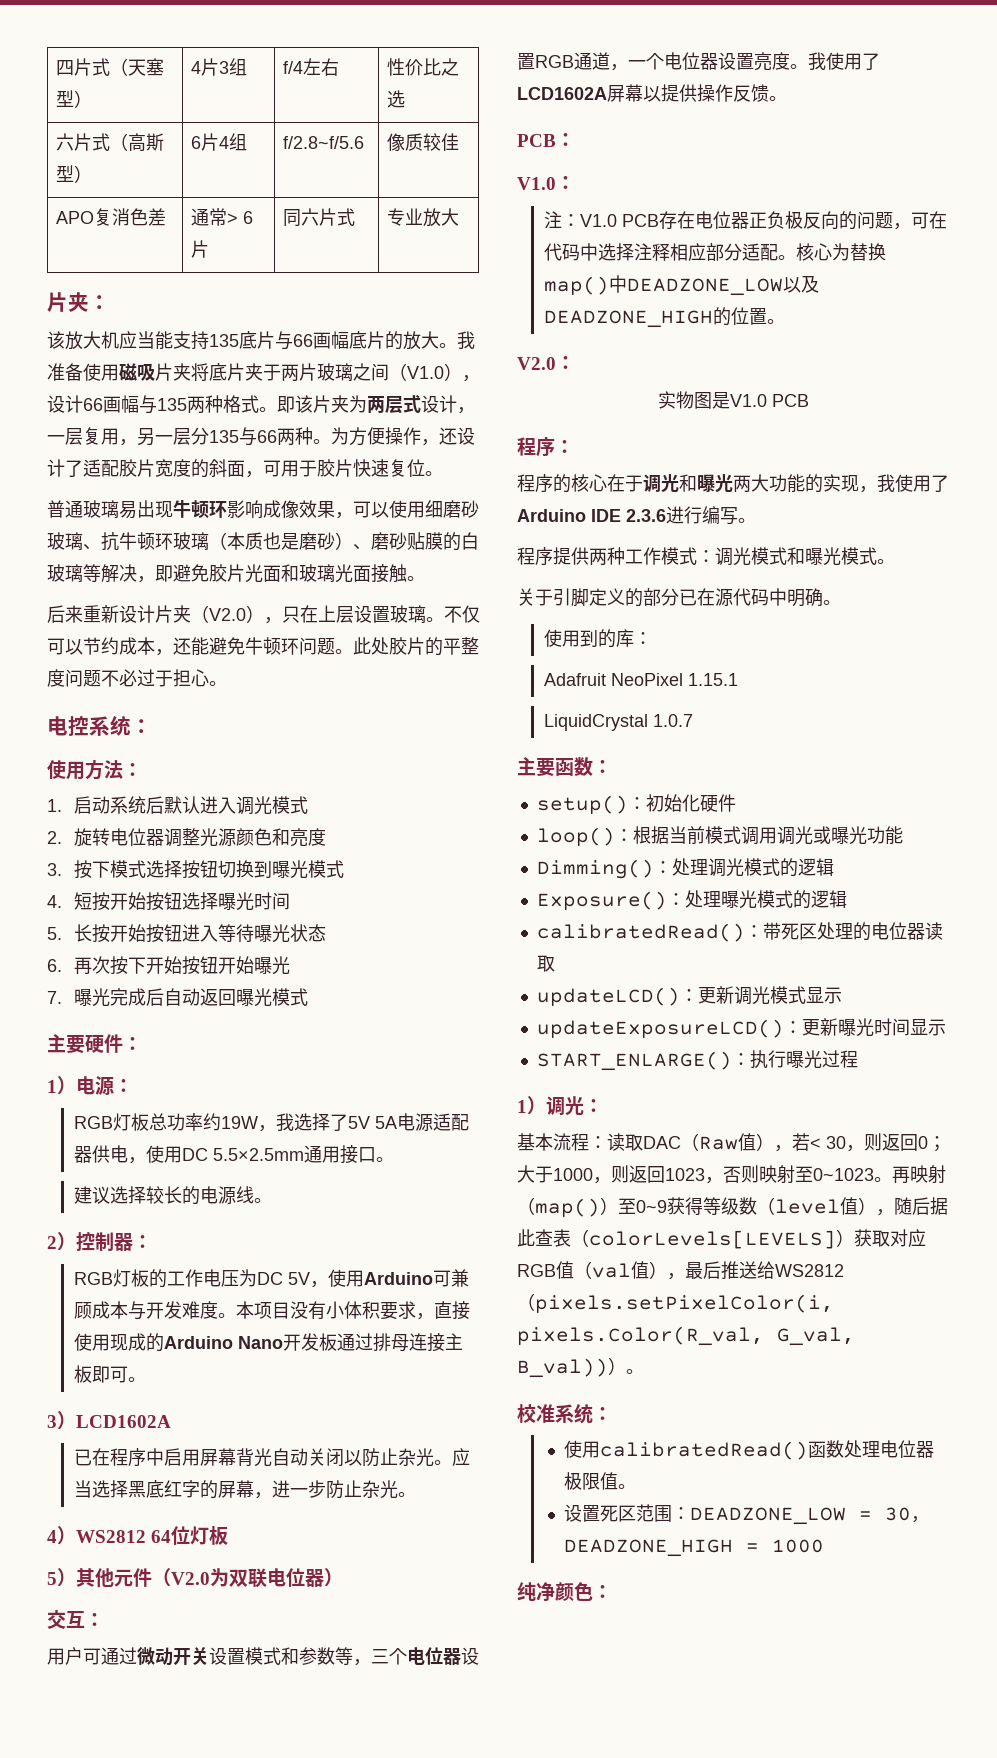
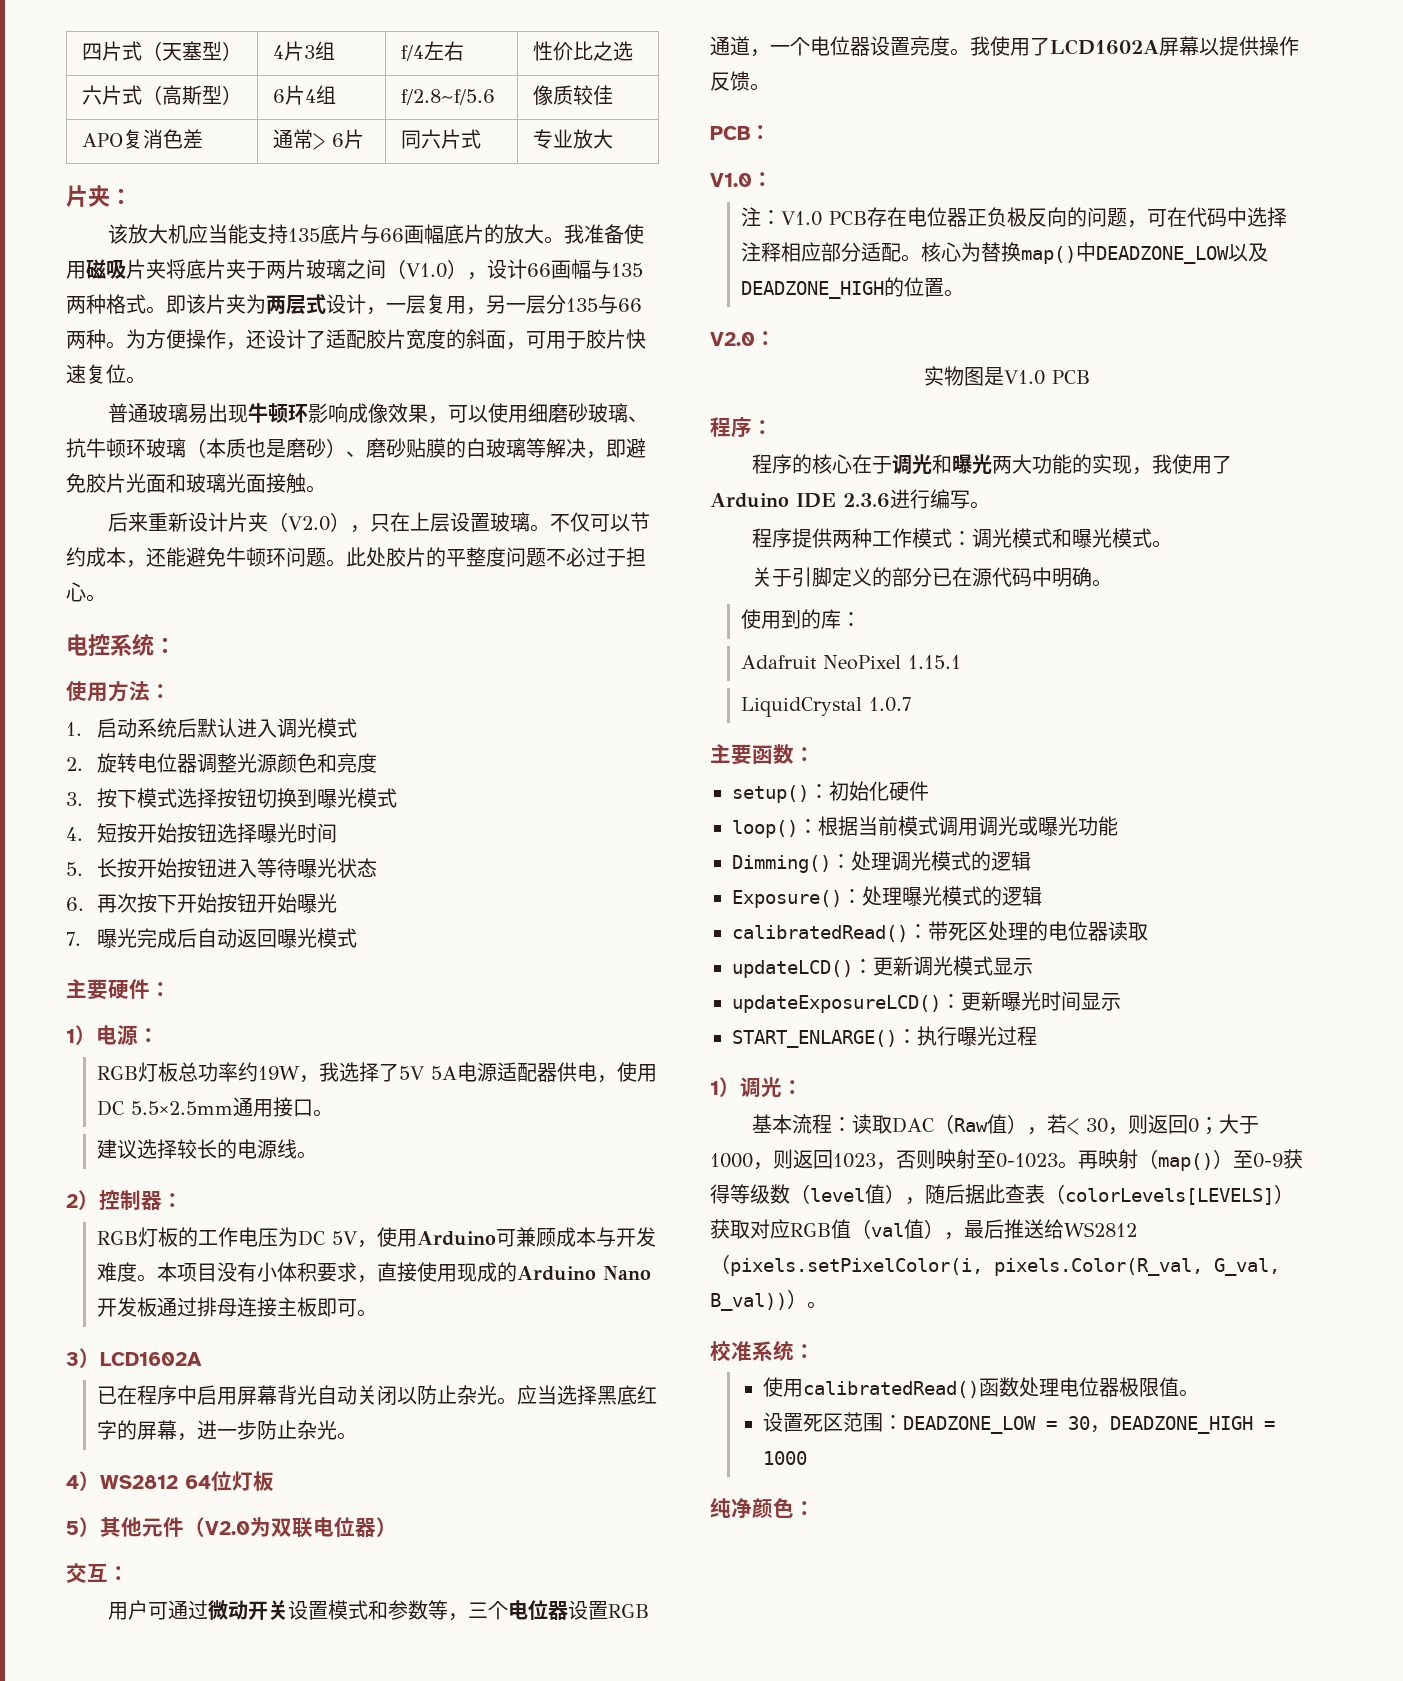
[813,1168,874,1181] 0~1023 -> [996,1153,1058,1168] 0-1023
[636,1200,667,1213] 0~9 -> [1253,1153,1283,1168] 0-9

